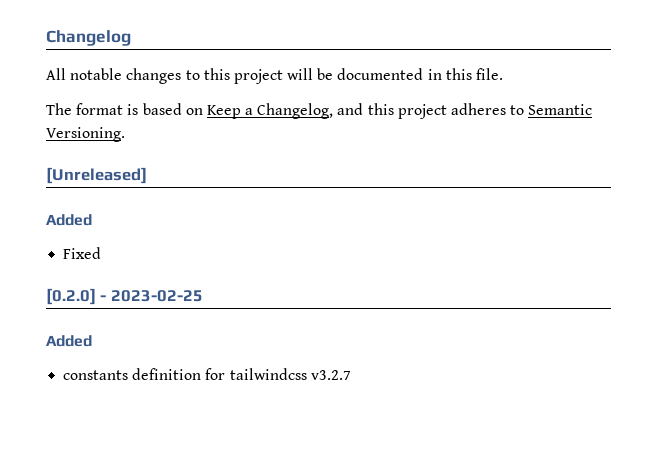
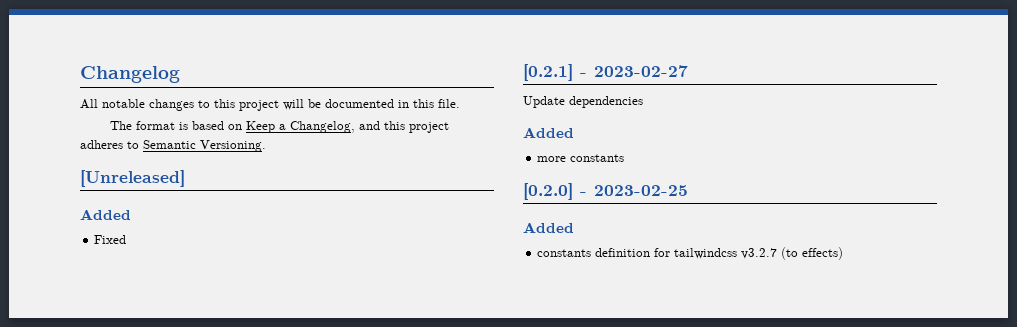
(102, 253) none -> [523,64,688,81] [523,96,643,108] [523,127,574,138] [537,154,625,162] // [0.2.1] - 2023-02-27 // Update dependencies // Added // more constants
(351, 375) none -> [781,247,844,260] (to effects)

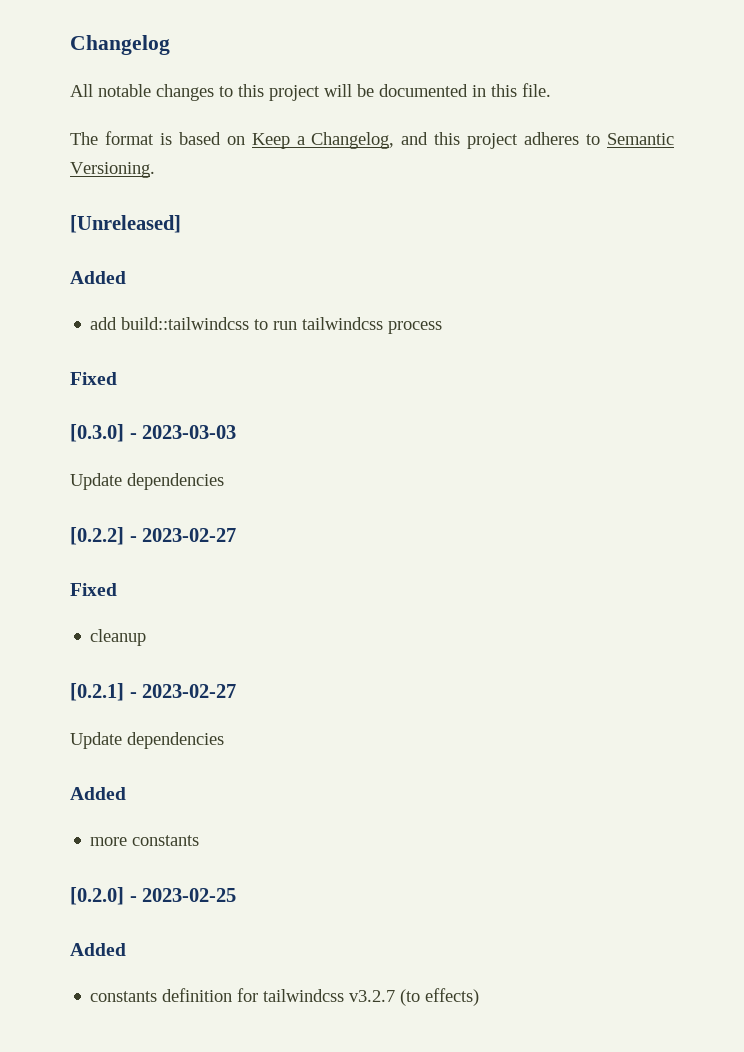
[94,235,127,244] Fixed -> [90,317,443,334] [70,372,117,385] [70,424,237,442] [70,473,224,490] [70,527,237,545] [70,583,117,596] [90,629,147,646] add build::tailwindcss to run tailwindcss process // Fixed // [0.3.0] - 2023-03-03 // Update dependencies // [0.2.2] - 2023-02-27 // Fixed // cleanup

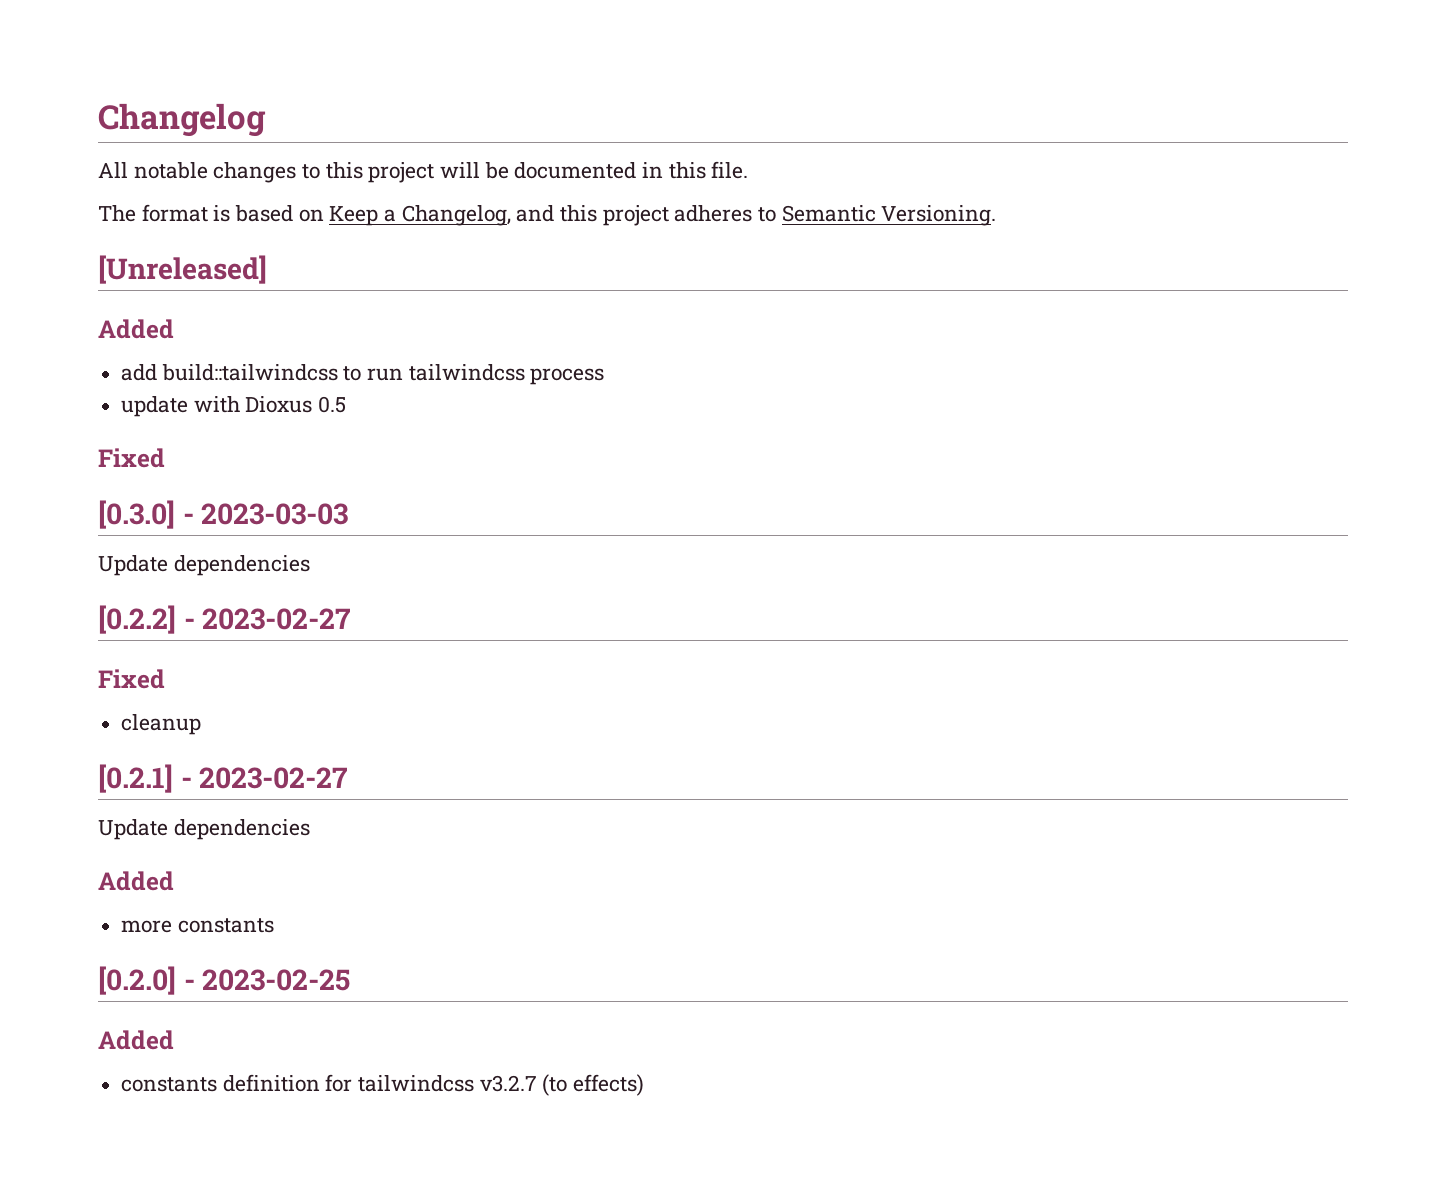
(443, 327) none -> [121,396,347,417] // update with Dioxus 0.5

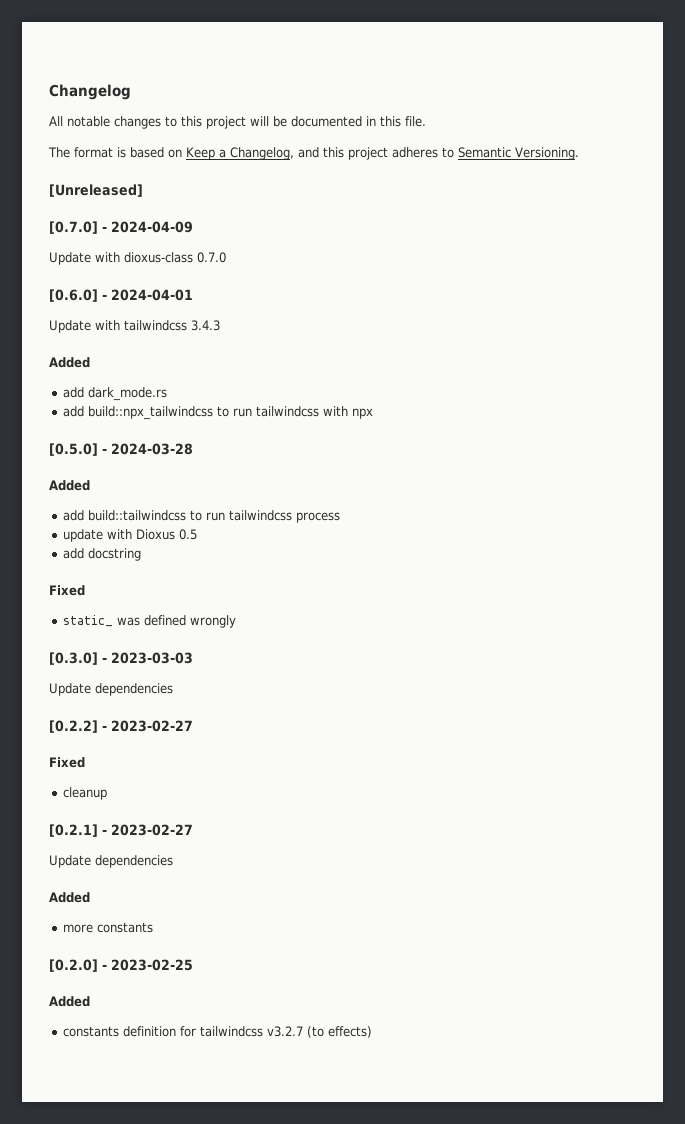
(267, 269) none -> [49,221,193,234] [49,252,226,265] [49,289,193,302] [49,320,220,333] [49,357,90,368] [62,387,167,401] [62,406,373,420] [49,443,193,456] // [0.7.0] - 2024-04-09 // Update with dioxus-class 0.7.0 // [0.6.0] - 2024-04-01 // Update with tailwindcss 3.4.3 // Added // add dark_mode.rs // add build::npx_tailwindcss to run tailwindcss with npx // [0.5.0] - 2024-03-28
[98,448,165,468] // Fixed -> [62,548,141,561] [49,585,85,596] [62,615,236,628] // add docstring // Fixed // static_ was defined wrongly

